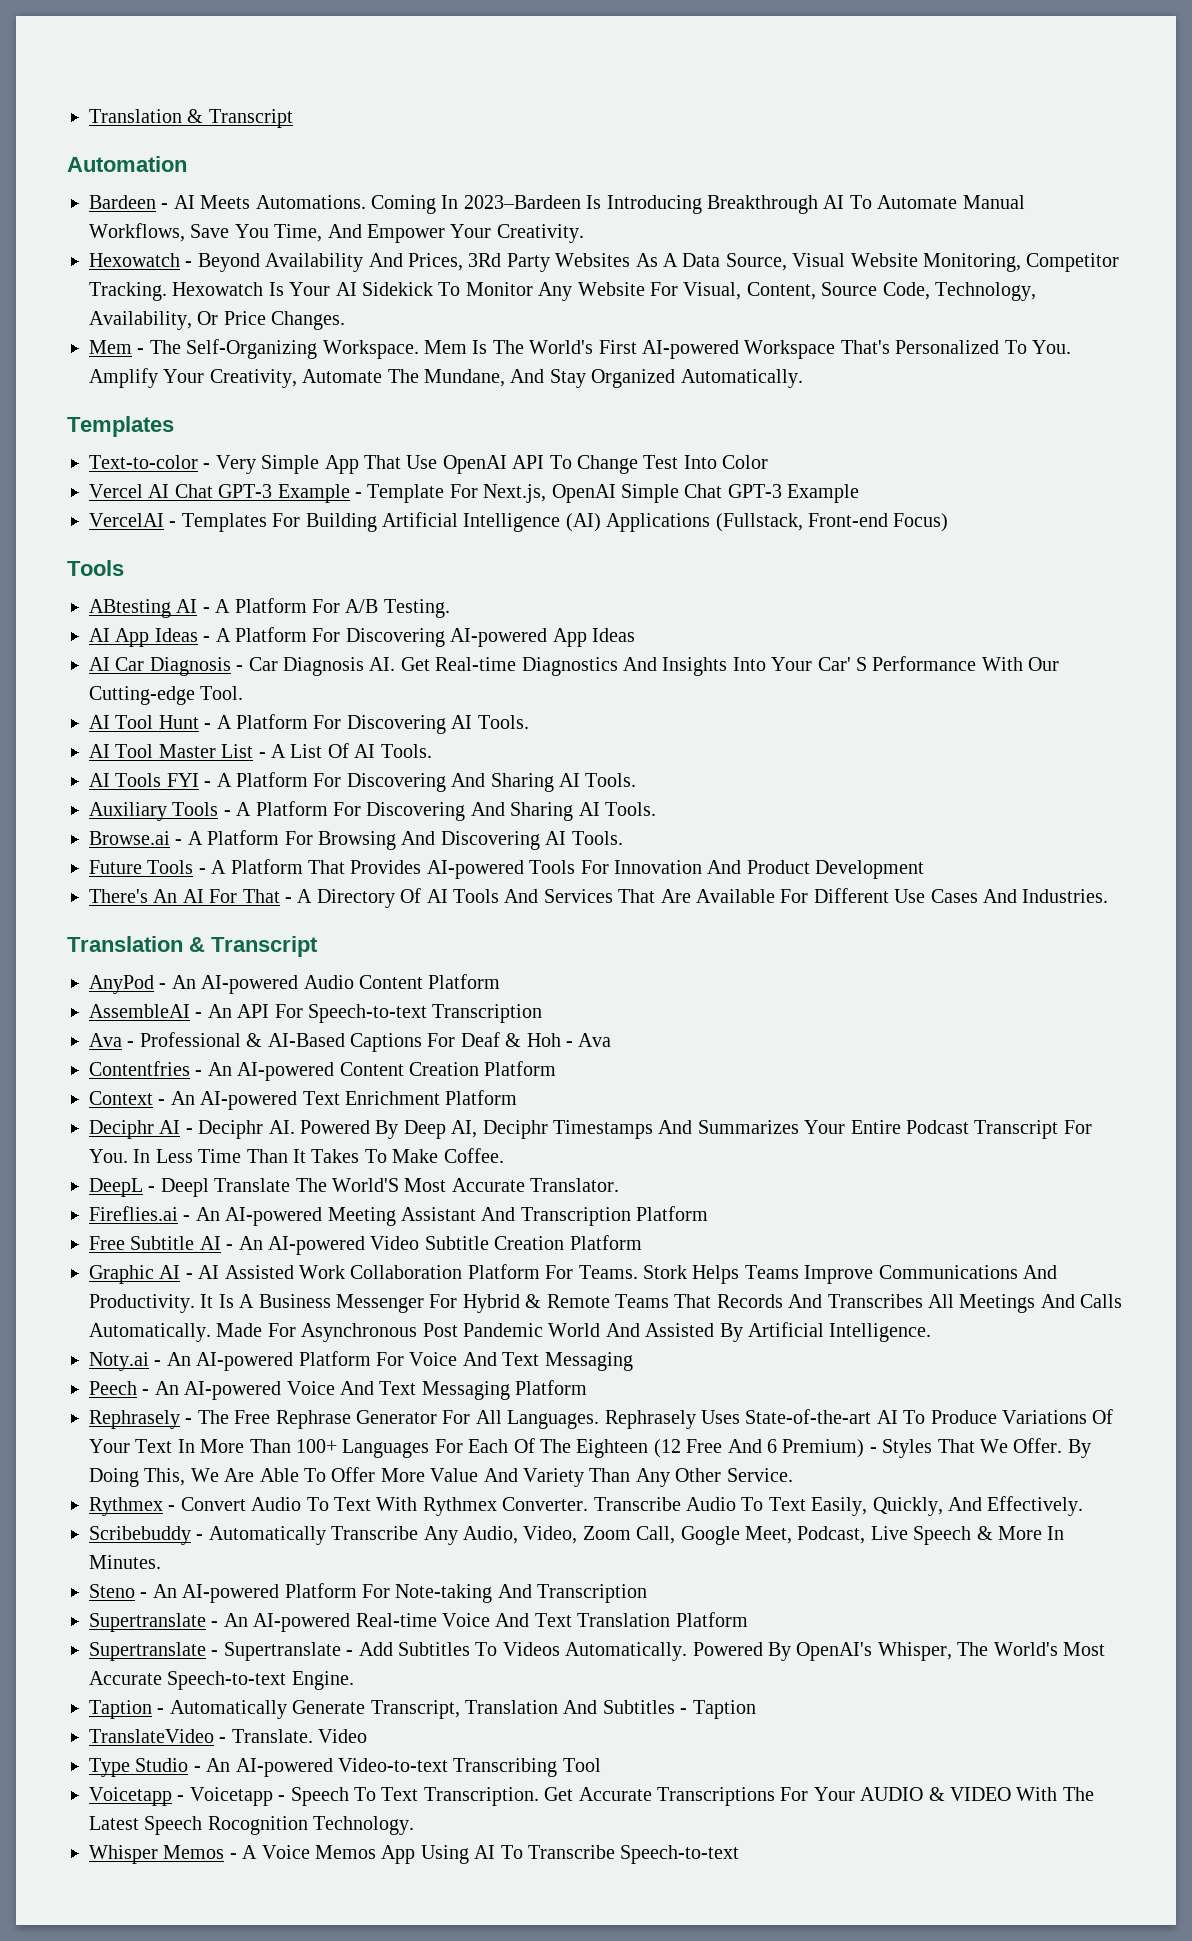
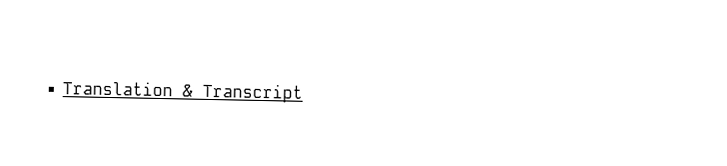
[89,109,293,128] [67,156,187,172] [89,195,1025,214] [89,223,584,243] [89,253,1120,272] [89,282,1036,301] [89,311,346,330] [89,339,1071,359] [89,368,803,388] [67,416,174,437] [89,455,769,474] [89,484,860,503] [89,512,949,532] [67,560,124,576] [89,598,450,618] [89,627,635,647] [89,656,1060,676] [89,686,244,705] [89,714,529,734] [89,743,432,758] [89,772,637,792] [89,801,656,821] [89,830,623,850] [89,859,925,879] [89,888,1109,908] [67,936,318,957] [89,974,501,994] [89,1004,543,1023] [89,1032,612,1052] [89,1061,557,1081] [89,1090,518,1110] [89,1120,1092,1139] [89,1148,504,1163] [89,1178,620,1197] [89,1206,709,1226] [89,1235,642,1255] [89,1264,1057,1284] [89,1294,1123,1313] [89,1322,932,1342] [89,1351,633,1371] [89,1380,588,1400] [89,1409,1114,1429] [89,1438,1091,1458] [89,1467,793,1487] [89,1496,1084,1516] [89,1526,1065,1545] [89,1555,161,1569] [89,1583,648,1603] [89,1612,748,1632] [89,1642,1105,1661] [89,1671,354,1690] [89,1700,756,1719] [89,1729,368,1743] [89,1758,601,1777] [89,1787,1094,1806] [89,1816,415,1835] [89,1845,740,1864] Translation & Transcript // Automation // Bardeen - AI Meets Automations. Coming In 2023–Bardeen Is Introducing Breakthrough AI To Automate Manual Workflows, Save You Time, And Empower Your Creativity. // Hexowatch - Beyond Availability And Prices, 3Rd Party Websites As A Data Source, Visual Website Monitoring, Competitor Tracking. Hexowatch Is Your AI Sidekick To Monitor Any Website For Visual, Content, Source Code, Technology, Availability, Or Price Changes. // Mem - The Self-Organizing Workspace. Mem Is The World's First AI-powered Workspace That's Personalized To You. Amplify Your Creativity, Automate The Mundane, And Stay Organized Automatically. // Templates // Text-to-color - Very Simple App That Use OpenAI API To Change Test Into Color // Vercel AI Chat GPT-3 Example - Template For Next.js, OpenAI Simple Chat GPT-3 Example // VercelAI - Templates For Building Artificial Intelligence (AI) Applications (Fullstack, Front-end Focus) // Tools // ABtesting AI - A Platform For A/B Testing. // AI App Ideas - A Platform For Discovering AI-powered App Ideas // AI Car Diagnosis - Car Diagnosis AI. Get Real-time Diagnostics And Insights Into Your Car' S Performance With Our Cutting-edge Tool. // AI Tool Hunt - A Platform For Discovering AI Tools. // AI Tool Master List - A List Of AI Tools. // AI Tools FYI - A Platform For Discovering And Sharing AI Tools. // Auxiliary Tools - A Platform For Discovering And Sharing AI Tools. // Browse.ai - A Platform For Browsing And Discovering AI Tools. // Future Tools - A Platform That Provides AI-powered Tools For Innovation And Product Development // There's An AI For That - A Directory Of AI Tools And Services That Are Available For Different Use Cases And Industries. // Translation & Transcript // AnyPod - An AI-powered Audio Content Platform // AssembleAI - An API For Speech-to-text Transcription // Ava - Professional & AI-Based Captions For Deaf & Hoh - Ava // Contentfries - An AI-powered Content Creation Platform // Context - An AI-powered Text Enrichment Platform // Deciphr AI - Deciphr AI. Powered By Deep AI, Deciphr Timestamps And Summarizes Your Entire Podcast Transcript For You. In Less Time Than It Takes To Make Coffee. // DeepL - Deepl Translate The World'S Most Accurate Translator. // Fireflies.ai - An AI-powered Meeting Assistant And Transcription Platform // Free Subtitle AI - An AI-powered Video Subtitle Creation Platform // Graphic AI - AI Assisted Work Collaboration Platform For Teams. Stork Helps Teams Improve Communications And Productivity. It Is A Business Messenger For Hybrid & Remote Teams That Records And Transcribes All Meetings And Calls Automatically. Made For Asynchronous Post Pandemic World And Assisted By Artificial Intelligence. // Noty.ai - An AI-powered Platform For Voice And Text Messaging // Peech - An AI-powered Voice And Text Messaging Platform // Rephrasely - The Free Rephrase Generator For All Languages. Rephrasely Uses State-of-the-art AI To Produce Variations Of Your Text In More Than 100+ Languages For Each Of The Eighteen (12 Free And 6 Premium) - Styles That We Offer. By Doing This, We Are Able To Offer More Value And Variety Than Any Other Service. // Rythmex - Convert Audio To Text With Rythmex Converter. Transcribe Audio To Text Easily, Quickly, And Effectively. // Scribebuddy - Automatically Transcribe Any Audio, Video, Zoom Call, Google Meet, Podcast, Live Speech & More In Minutes. // Steno - An AI-powered Platform For Note-taking And Transcription // Supertranslate - An AI-powered Real-time Voice And Text Translation Platform // Supertranslate - Supertranslate - Add Subtitles To Videos Automatically. Powered By OpenAI's Whisper, The World's Most Accurate Speech-to-text Engine. // Taption - Automatically Generate Transcript, Translation And Subtitles - Taption // TranslateVideo - Translate. Video // Type Studio - An AI-powered Video-to-text Transcribing Tool // Voicetapp - Voicetapp - Speech To Text Transcription. Get Accurate Transcriptions For Your AUDIO & VIDEO With The Latest Speech Rocognition Technology. // Whisper Memos - A Voice Memos App Using AI To Transcribe Speech-to-text -> [62,80,304,103] Translation & Transcript

